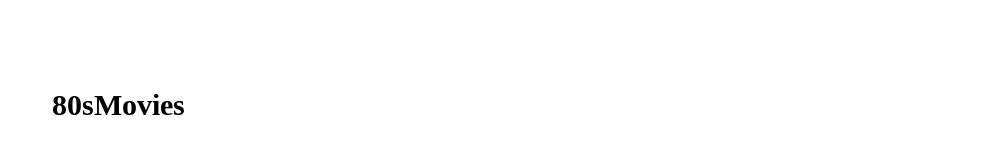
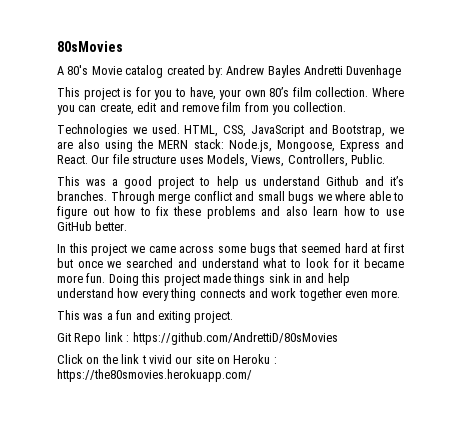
(185, 104) none -> [57,65,402,78] [57,87,404,100] [57,102,347,115] [57,124,404,137] [57,139,404,152] [57,154,385,167] [57,176,404,189] [57,191,404,204] [57,206,404,219] [57,221,128,231] [57,243,405,256] [57,258,405,268] [57,273,350,286] [57,288,401,301] [57,310,234,323] [57,332,338,345] [57,354,277,364] [57,369,252,382] // A 80's Movie catalog created by: Andrew Bayles Andretti Duvenhage // This project is for you to have, your own 80’s film collection. Where you can create, edit and remove film from you collection. // Technologies we used. HTML, CSS, JavaScript and Bootstrap, we are also using the MERN stack: Node.js, Mongoose, Express and React. Our file structure uses Models, Views, Controllers, Public. // This was a good project to help us understand Github and it’s branches. Through merge conflict and small bugs we where able to figure out how to fix these problems and also learn how to use GitHub better. // In this project we came across some bugs that seemed hard at first but once we searched and understand what to look for it became more fun. Doing this project made things sink in and help understand how every thing connects and work together even more. // This was a fun and exiting project. // Git Repo link : https://github.com/AndrettiD/80sMovies // Click on the link t vivid our site on Heroku : https://the80smovies.herokuapp.com/

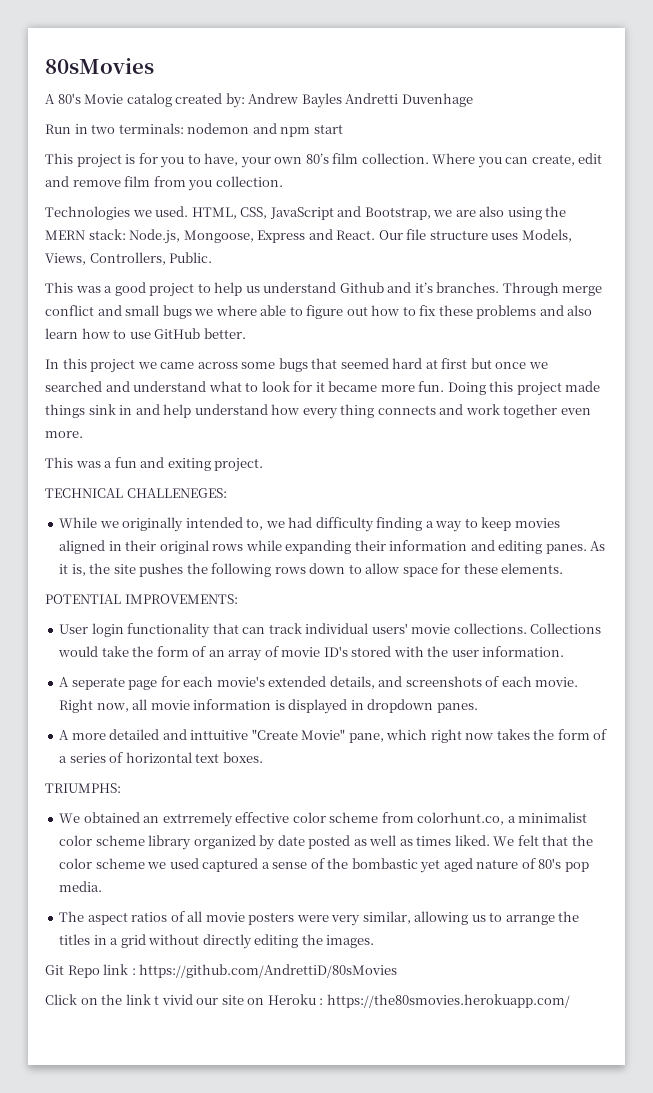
(402, 71) none -> [45,123,343,137] // Run in two terminals: nodemon and npm start
(234, 317) none -> [45,488,227,498] [59,517,560,532] [59,540,606,554] [59,563,564,577] [45,594,238,604] [59,623,602,638] [58,646,565,661] [59,676,579,690] [59,699,478,714] [59,729,608,743] [59,752,263,763] [45,783,121,793] [59,812,588,827] [59,835,593,850] [59,858,589,873] [59,881,103,892] [59,911,580,926] [59,934,375,949] // TECHNICAL CHALLENEGES: // While we originally intended to, we had difficulty finding a way to keep movies aligned in their original rows while expanding their information and editing panes. As it is, the site pushes the following rows down to allow space for these elements. // POTENTIAL IMPROVEMENTS: // User login functionality that can track individual users' movie collections. Collections would take the form of an array of movie ID's stored with the user information. // A seperate page for each movie's extended details, and screenshots of each movie. Right now, all movie information is displayed in dropdown panes. // A more detailed and inttuitive "Create Movie" pane, which right now takes the form of a series of horizontal text boxes. // TRIUMPHS: // We obtained an extrremely effective color scheme from colorhunt.co, a minimalist color scheme library organized by date posted as well as times liked. We felt that the color scheme we used captured a sense of the bombastic yet aged nature of 80's pop media. // The aspect ratios of all movie posters were very similar, allowing us to arrange the titles in a grid without directly editing the images.

